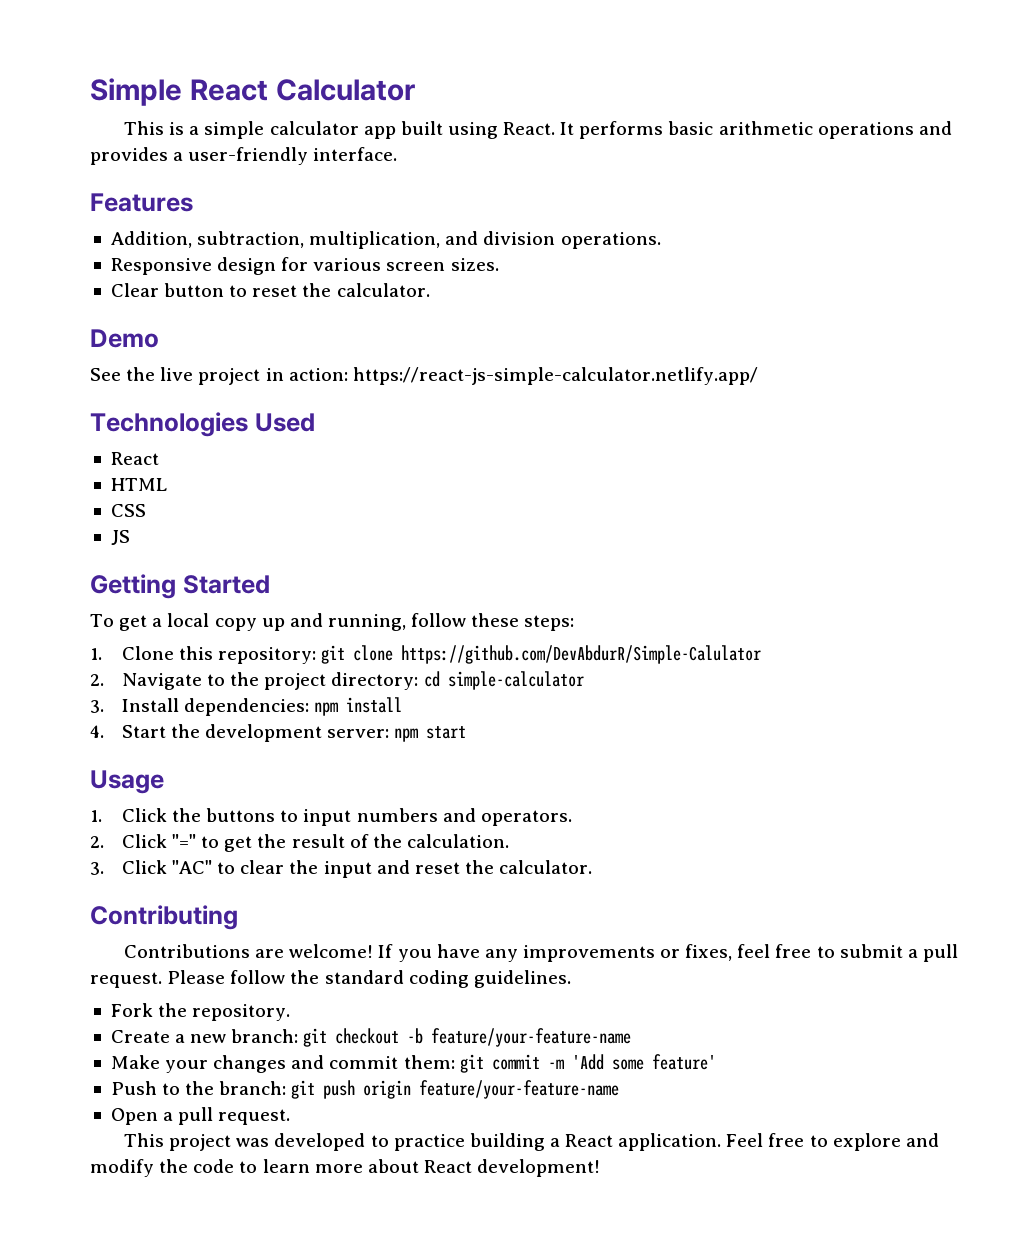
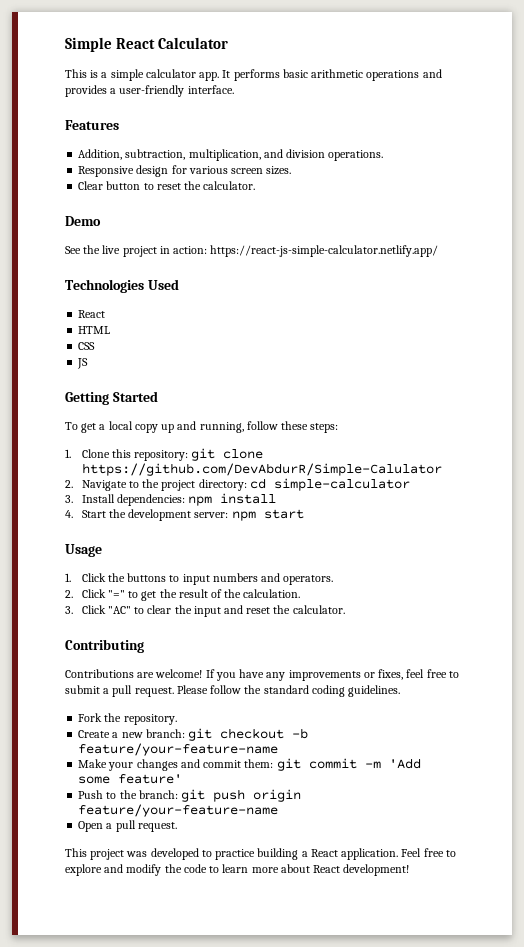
[363,121,556,139] app built using React. -> [199,72,220,81] app.

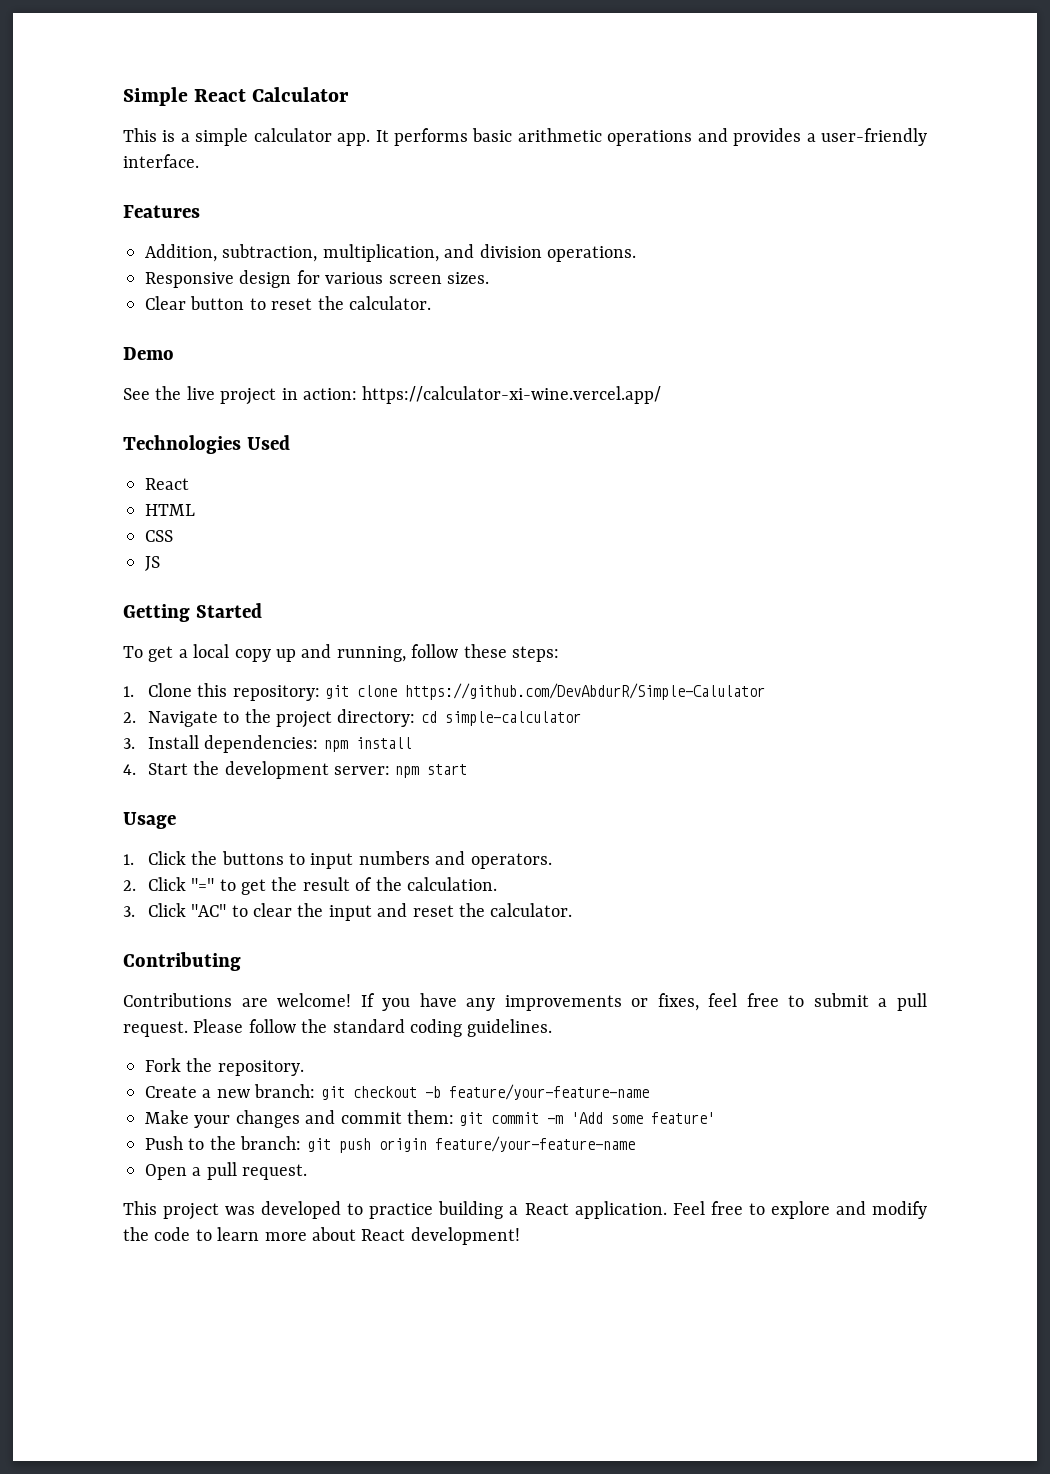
[210,245,439,257] https://react-js-simple-calculator.netlify.app/ -> [362,386,662,404] https://calculator-xi-wine.vercel.app/

